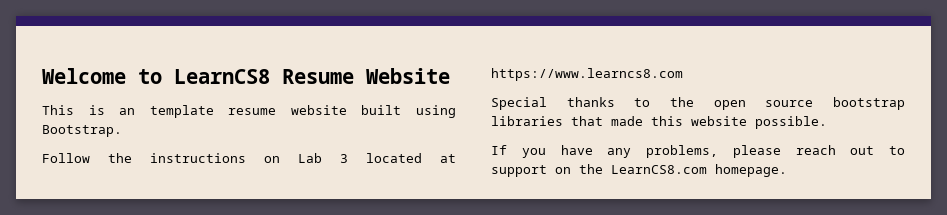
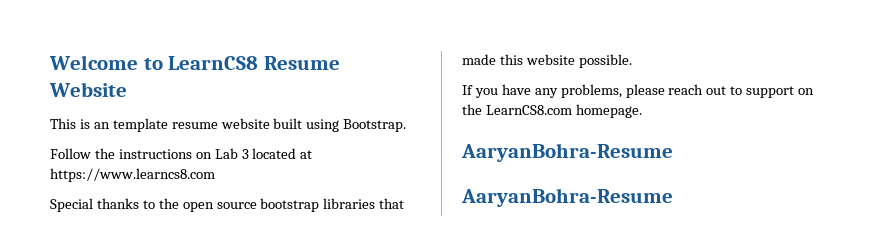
(787, 170) none -> [461,143,673,162] [461,188,673,207] // AaryanBohra-Resume // AaryanBohra-Resume

